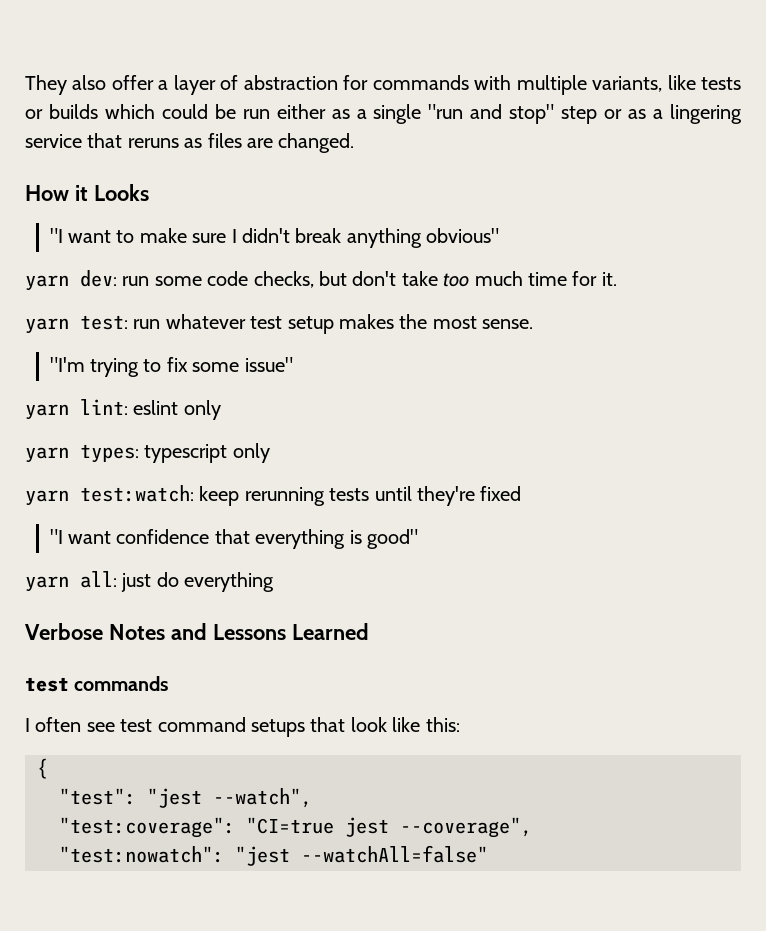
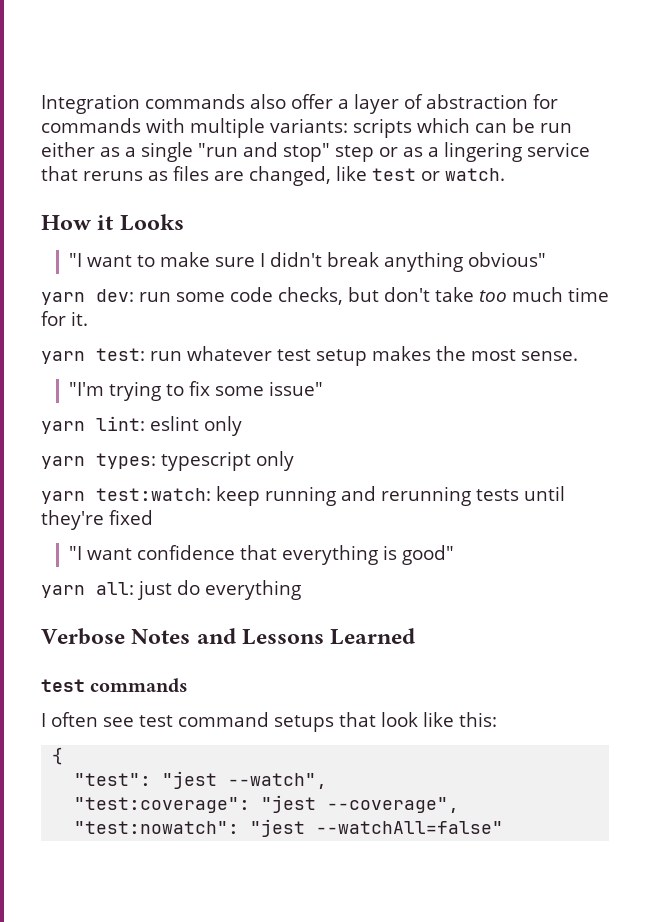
[25,75,67,95] They -> [41,94,245,114] Integration commands
[592,75,741,92] [25,104,208,119] variants, like tests or builds which could -> [270,118,507,138] variants: scripts which can
[278,133,355,153] changed. -> [249,166,505,186] changed, like test or watch.
(240, 496) none -> [265,486,376,506] running and
[246,817,389,837] "CI=true jest -> [261,795,317,813] "jest

